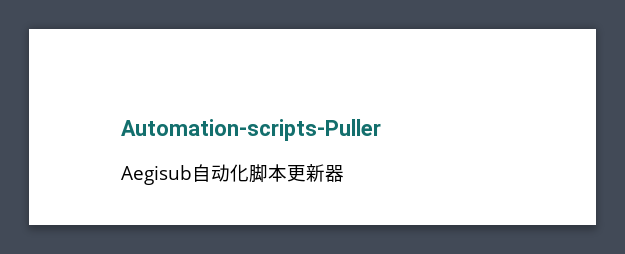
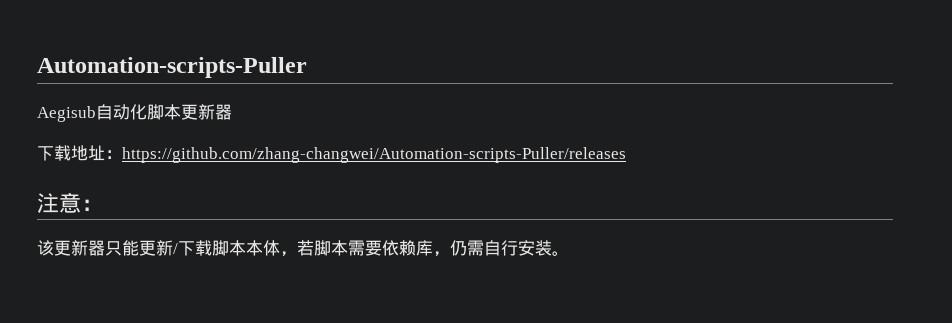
(344, 173) none -> [37,145,626,163] [37,192,103,213] [37,240,569,257] // 下载地址：https://github.com/zhang-changwei/Automation-scripts-Puller/releases // 注意： // 该更新器只能更新/下载脚本本体，若脚本需要依赖库，仍需自行安装。

